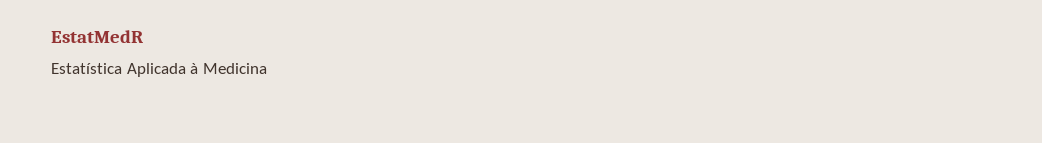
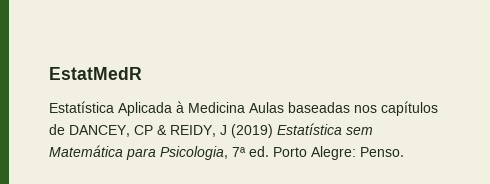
(267, 68) none -> [249,101,438,116] [49,123,373,138] [49,145,404,160] Aulas baseadas nos capítulos de DANCEY, CP & REIDY, J (2019) Estatística sem Matemática para Psicologia, 7ª ed. Porto Alegre: Penso.

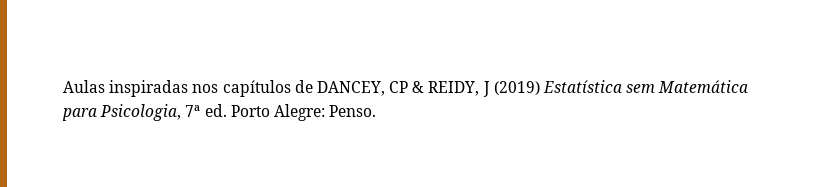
[49,67,142,80] [49,101,350,116] EstatMedR // Estatística Aplicada à Medicina Aulas baseadas -> [63,80,189,97] Aulas inspiradas

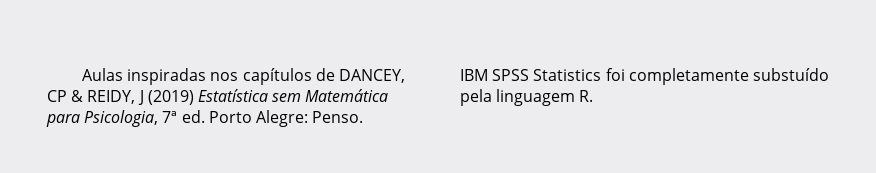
(377, 111) none -> [460,68,829,85] [460,89,594,106] // IBM SPSS Statistics foi completamente substuído pela linguagem R.

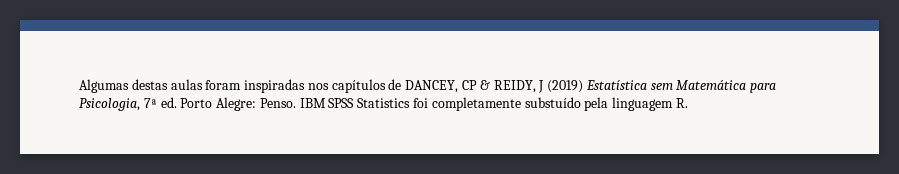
[82,68,124,81] Aulas -> [79,79,242,93] Algumas destas aulas foram
(364, 117) // -> (296, 103) none

